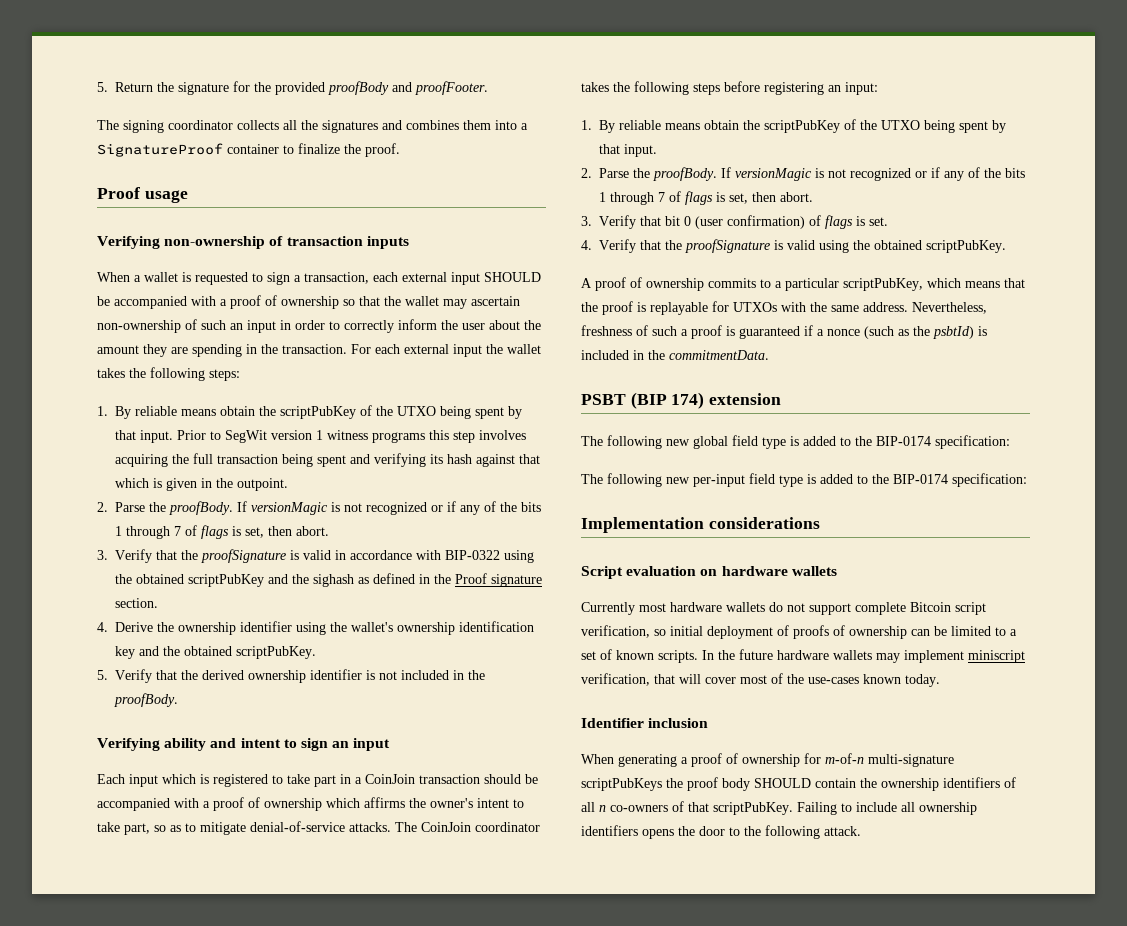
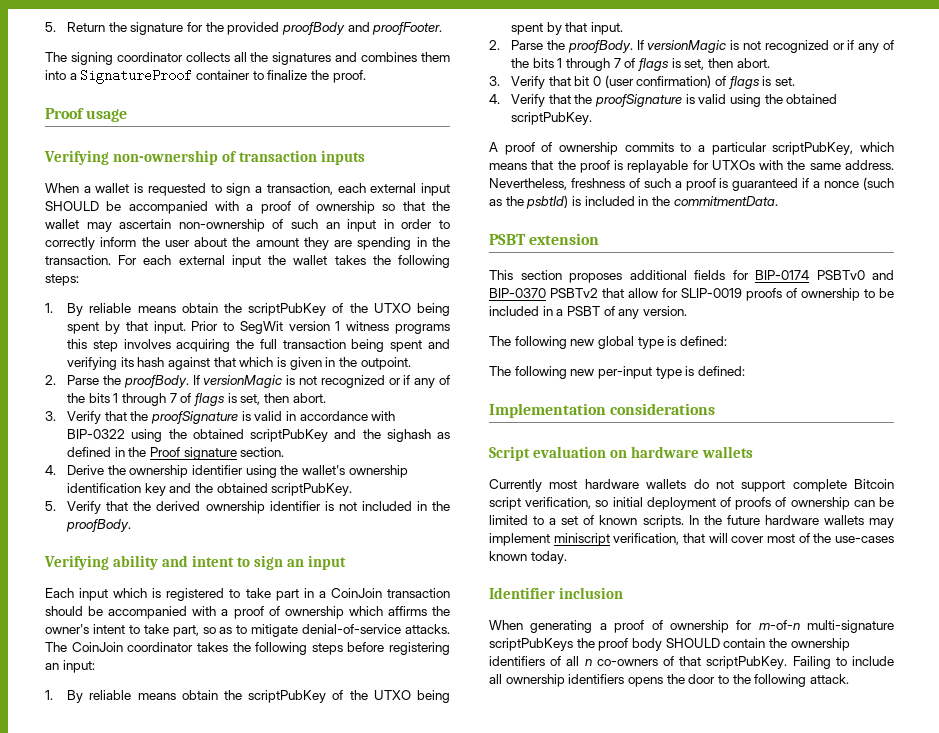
[630,392,705,409] (BIP 174) -> (526, 239) none
(782, 399) none -> [489,270,894,283] [489,288,894,301] [489,306,687,319] // This section proposes additional fields for BIP-0174 PSBTv0 and BIP-0370 PSBTv2 that allow for SLIP-0019 proofs of ownership to be included in a PSBT of any version.
[732,435,1010,449] field type is added to the BIP-0174 specification: -> [637,336,727,349] type is defined:
[749,473,1027,487] field type is added to the BIP-0174 specification: -> [655,366,745,379] type is defined:

